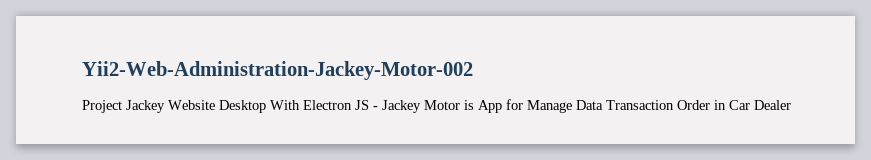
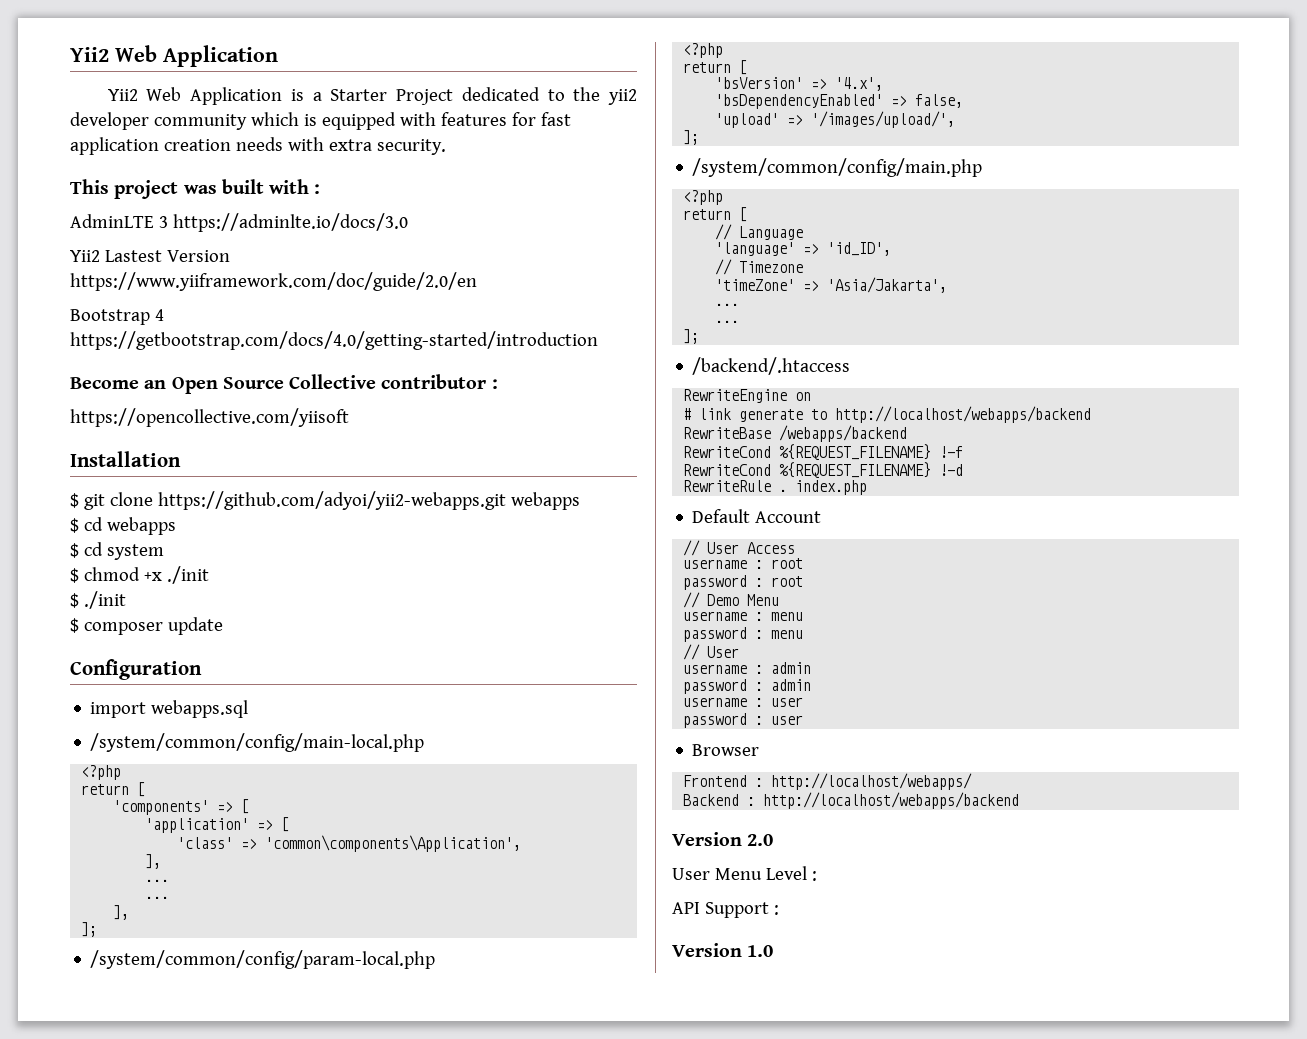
[82,61,473,80] [82,99,791,113] Yii2-Web-Administration-Jackey-Motor-002 // Project Jackey Website Desktop With Electron JS - Jackey Motor is App for Manage Data Transaction Order in Car Dealer -> [70,45,278,67] [107,87,637,105] [70,112,571,130] [70,137,446,155] [70,179,321,199] [70,213,408,232] [70,250,230,262] [70,272,477,291] [70,309,164,325] [70,331,598,350] [70,374,498,394] [70,408,349,427] [70,451,181,467] [70,491,580,510] [70,517,176,535] [70,542,164,560] [70,566,209,584] [70,591,126,609] [70,617,223,635] [70,659,202,680] [90,700,249,718] [90,733,425,752] [81,765,122,780] [81,782,146,797] [113,799,250,815] [145,817,290,833] [177,835,522,852] [145,854,162,869] [145,879,170,882] [145,896,170,899] [113,905,130,920] [81,922,98,937] [90,950,436,969] [683,43,724,58] [683,60,748,75] [715,77,884,91] [715,94,964,109] [715,111,956,128] [683,130,700,145] [692,158,983,177] [683,190,724,205] [683,207,748,222] [715,224,804,240] [715,242,892,256] [715,259,804,275] [715,277,948,293] [715,303,740,306] [715,320,740,323] [683,329,700,344] [692,357,851,375] [683,389,812,403] [683,406,1092,423] [683,425,908,442] [683,444,964,460] [683,462,964,478] [683,480,868,495] [692,509,822,523] [683,540,796,556] [683,558,804,569] [683,575,804,590] [683,592,780,608] [683,611,804,621] [683,627,804,642] [683,644,740,660] [683,662,812,674] [683,679,812,694] [683,697,804,707] [683,713,804,728] [692,744,760,756] [683,773,973,790] [683,792,1020,809] [672,832,774,846] [672,866,817,881] [672,902,779,918] [672,943,774,957] Yii2 Web Application // Yii2 Web Application is a Starter Project dedicated to the yii2 developer community which is equipped with features for fast application creation needs with extra security. // This project was built with : // AdminLTE 3 https://adminlte.io/docs/3.0 // Yii2 Lastest Version https://www.yiiframework.com/doc/guide/2.0/en // Bootstrap 4 https://getbootstrap.com/docs/4.0/getting-started/introduction // Become an Open Source Collective contributor : // https://opencollective.com/yiisoft // Installation // $ git clone https://github.com/adyoi/yii2-webapps.git webapps // $ cd webapps // $ cd system // $ chmod +x ./init // $ ./init // $ composer update // Configuration // import webapps.sql // /system/common/config/main-local.php // <?php // return [ // 'components' => [ // 'application' => [ // 'class' => 'common\components\Application', // ], // ... // ... // ], // ]; // /system/common/config/param-local.php // <?php // return [ // 'bsVersion' => '4.x', // 'bsDependencyEnabled' => false, // 'upload' => '/images/upload/', // ]; // /system/common/config/main.php // <?php // return [ // // Language // 'language' => 'id_ID', // // Timezone // 'timeZone' => 'Asia/Jakarta', // ... // ... // ]; // /backend/.htaccess // RewriteEngine on // # link generate to http://localhost/webapps/backend // RewriteBase /webapps/backend // RewriteCond %{REQUEST_FILENAME} !-f // RewriteCond %{REQUEST_FILENAME} !-d // RewriteRule . index.php // Default Account // // User Access // username : root // password : root // // Demo Menu // username : menu // password : menu // // User // username : admin // password : admin // username : user // password : user // Browser // Frontend : http://localhost/webapps/ // Backend : http://localhost/webapps/backend // Version 2.0 // User Menu Level : // API Support : // Version 1.0

